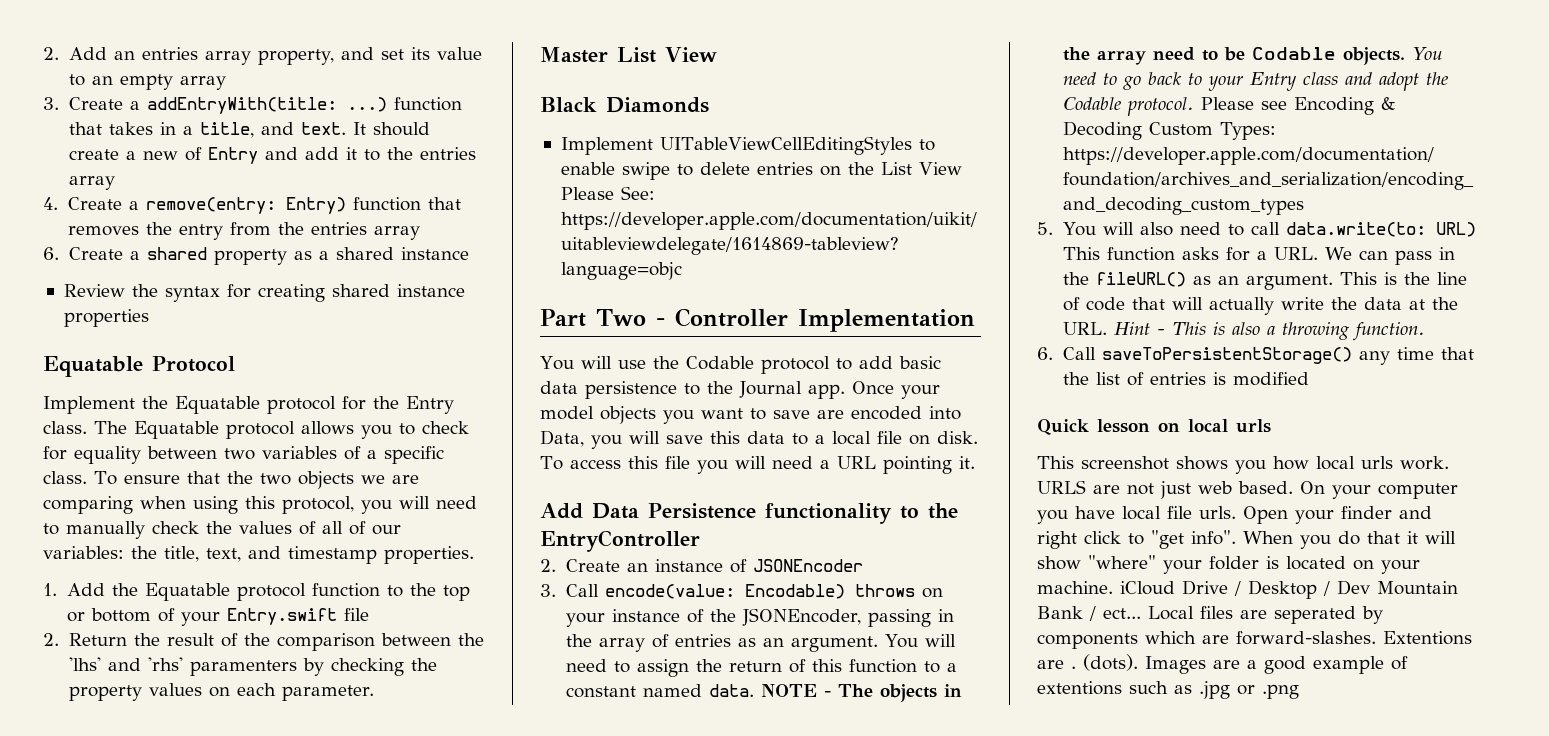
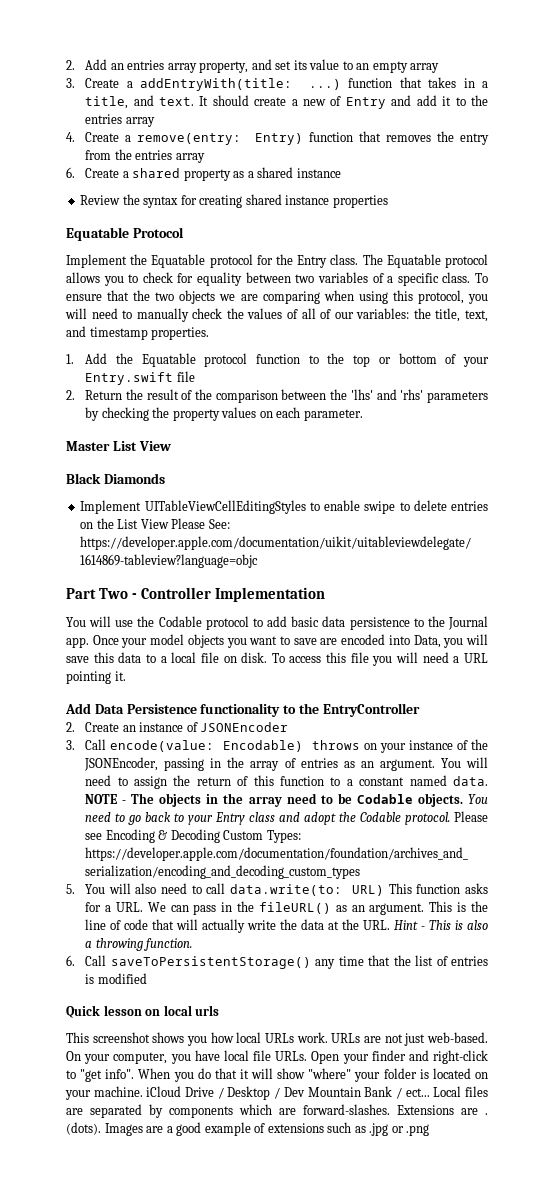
[189,660,297,676] paramenters -> [427,391,489,403] parameters
[1361,456,1449,470] [1037,480,1086,494] urls work. URLS -> [265,1032,361,1043] URLs work. URLs
[1198,481,1293,494] web based. -> [427,1032,489,1043] web-based.
[1378,483,1458,499] computer -> [113,1052,168,1064] computer,
[1199,506,1236,519] urls. -> [275,1051,308,1061] URLs.
[1037,531,1121,549] right click -> [433,1050,488,1064] right-click
[1274,606,1356,624] seperated -> [90,1104,142,1118] separated
[1383,631,1472,645] Extentions -> [397,1105,454,1115] Extensions
[1037,681,1122,695] extentions -> [267,1123,324,1133] extensions

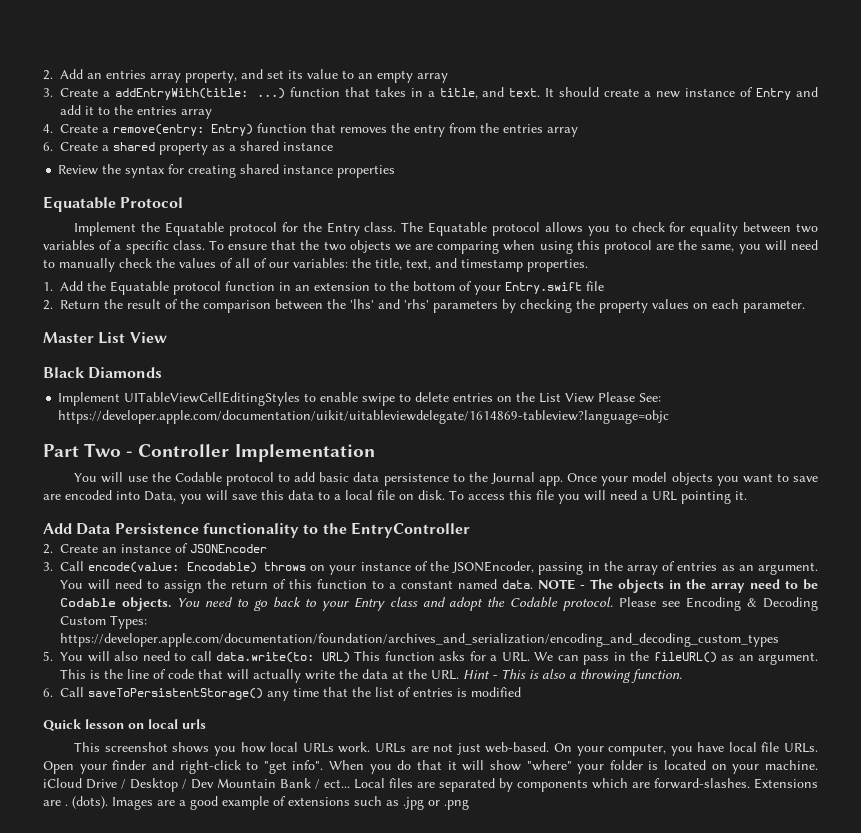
(327, 102) none -> [685,88,736,97] instance
[417,290,464,304] protocol, -> [603,240,735,254] protocol are the same,
[308,353,391,367] to the top or -> [279,281,410,291] in an extension to the

